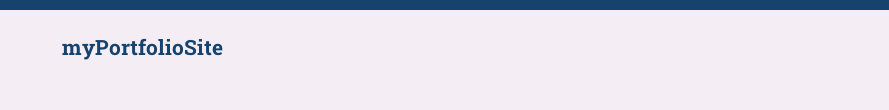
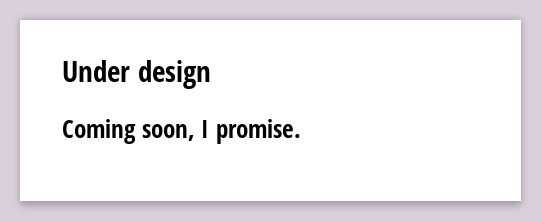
[62,38,223,60] myPortfolioSite -> [62,60,211,89] [62,119,301,144] Under design // Coming soon, I promise.

